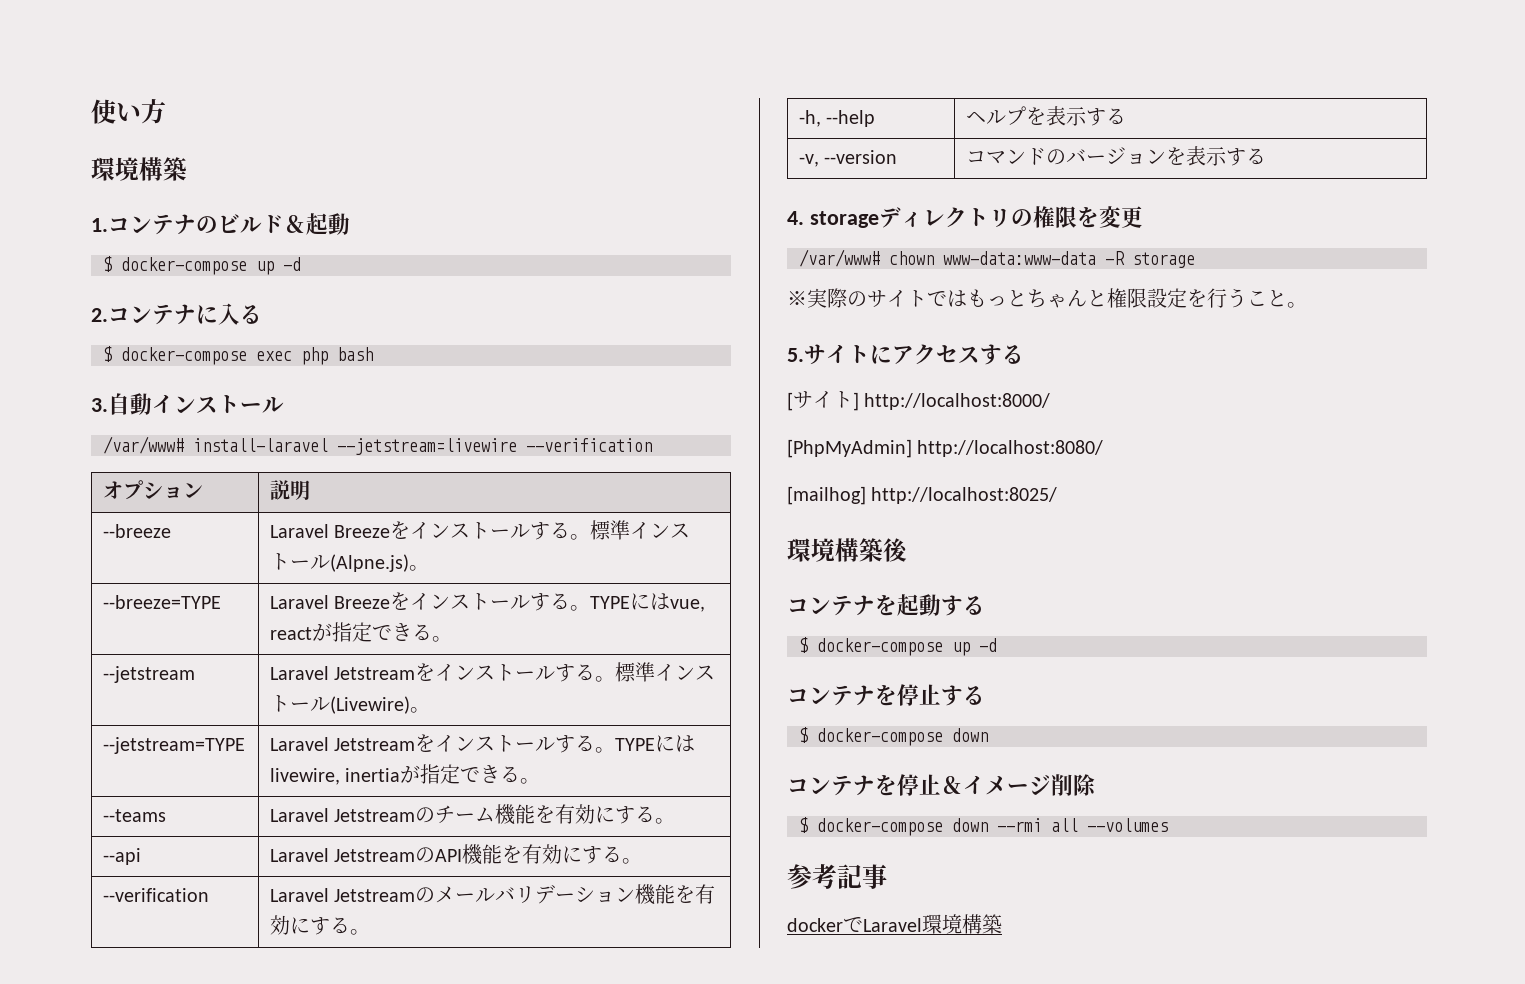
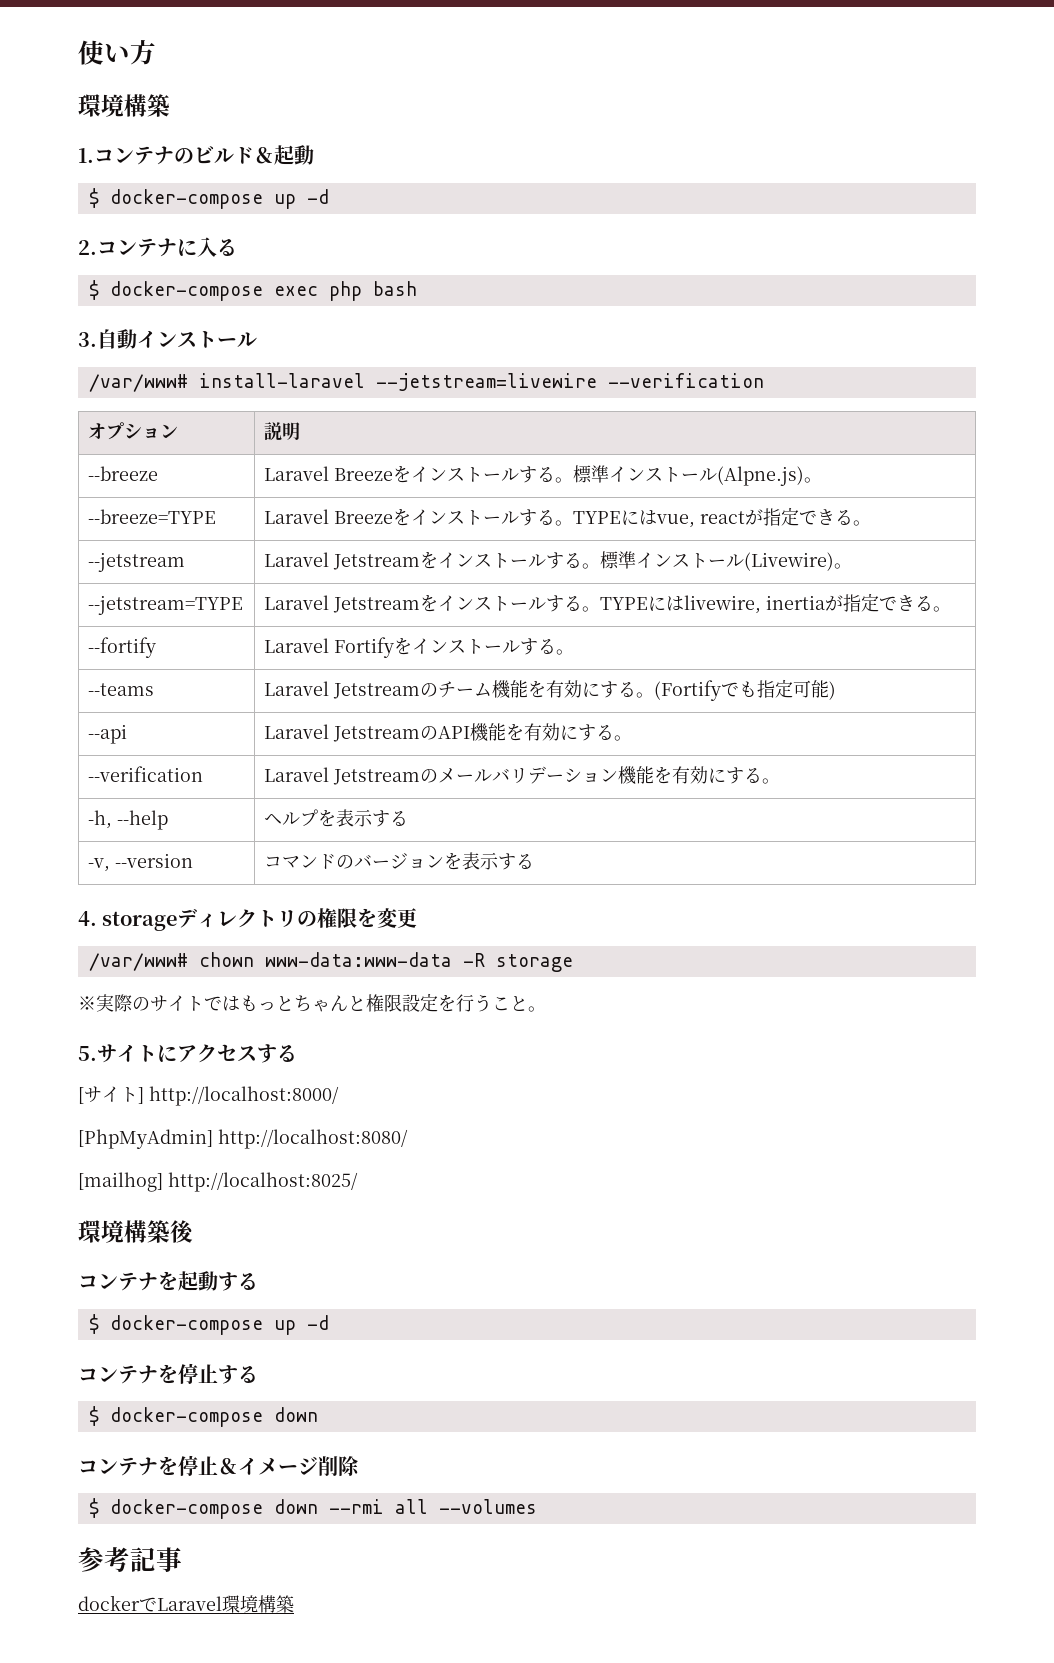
(541, 781) none -> [88,637,157,658] [264,637,575,658] // --fortify | Laravel Fortifyをインストールする。
(676, 821) none -> [654,679,837,701] (Fortifyでも指定可能)

